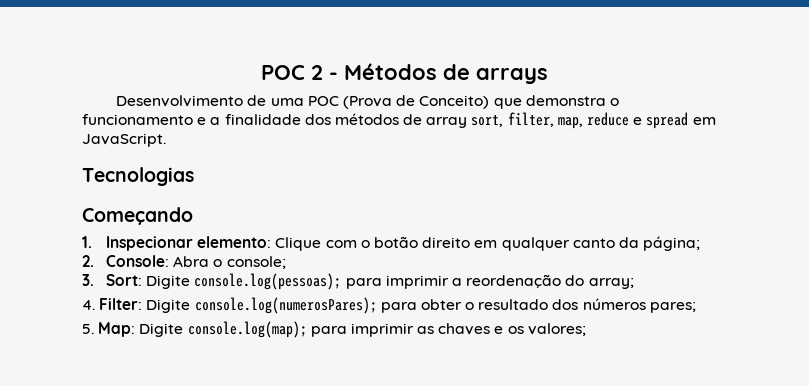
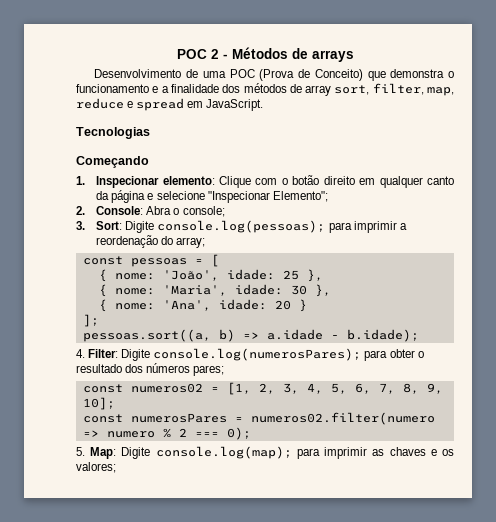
[643,236,701,251] página; -> [111,190,328,203] página e selecione "Inspecionar Elemento";
(634, 283) none -> [82,254,219,267] [98,269,323,282] [98,284,331,297] [98,299,307,312] [82,314,99,327] [82,329,419,342] // const pessoas = [ // { nome: 'João', idade: 25 }, // { nome: 'Maria', idade: 30 }, // { nome: 'Ana', idade: 20 } // ]; // pessoas.sort((a, b) => a.idade - b.idade);
(696, 307) none -> [82,382,443,395] [82,397,115,410] [82,412,435,425] [82,427,251,440] // const numeros02 = [1, 2, 3, 4, 5, 6, 7, 8, 9, 10]; // const numerosPares = numeros02.filter(numero => numero % 2 === 0);

